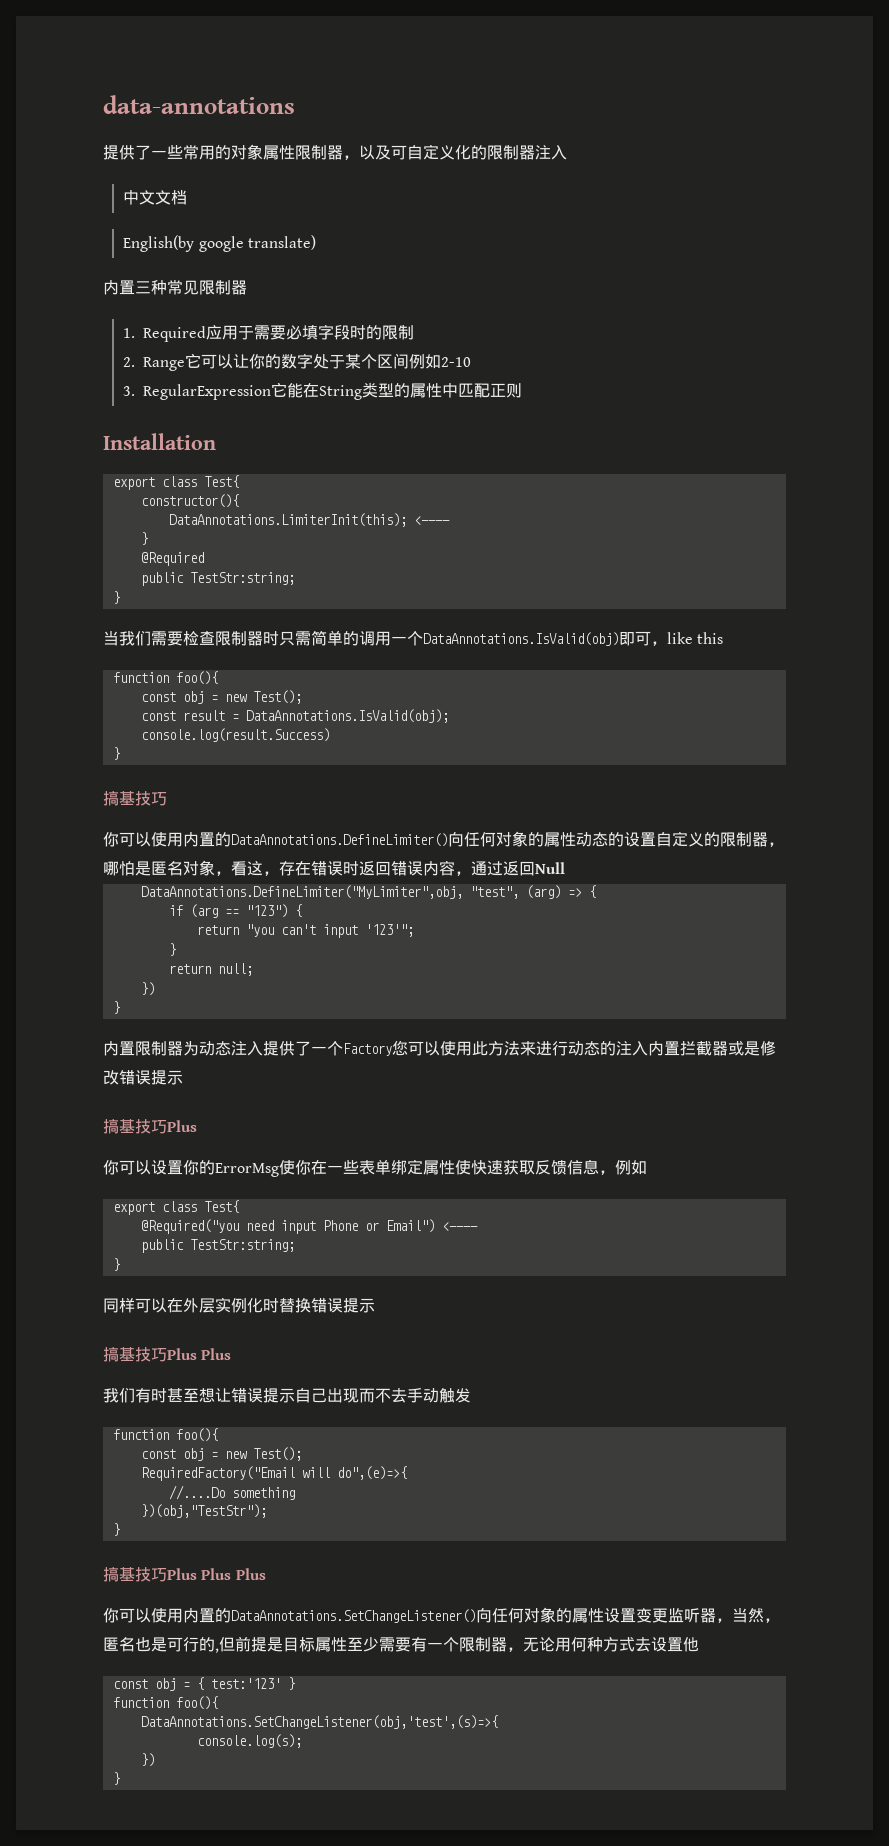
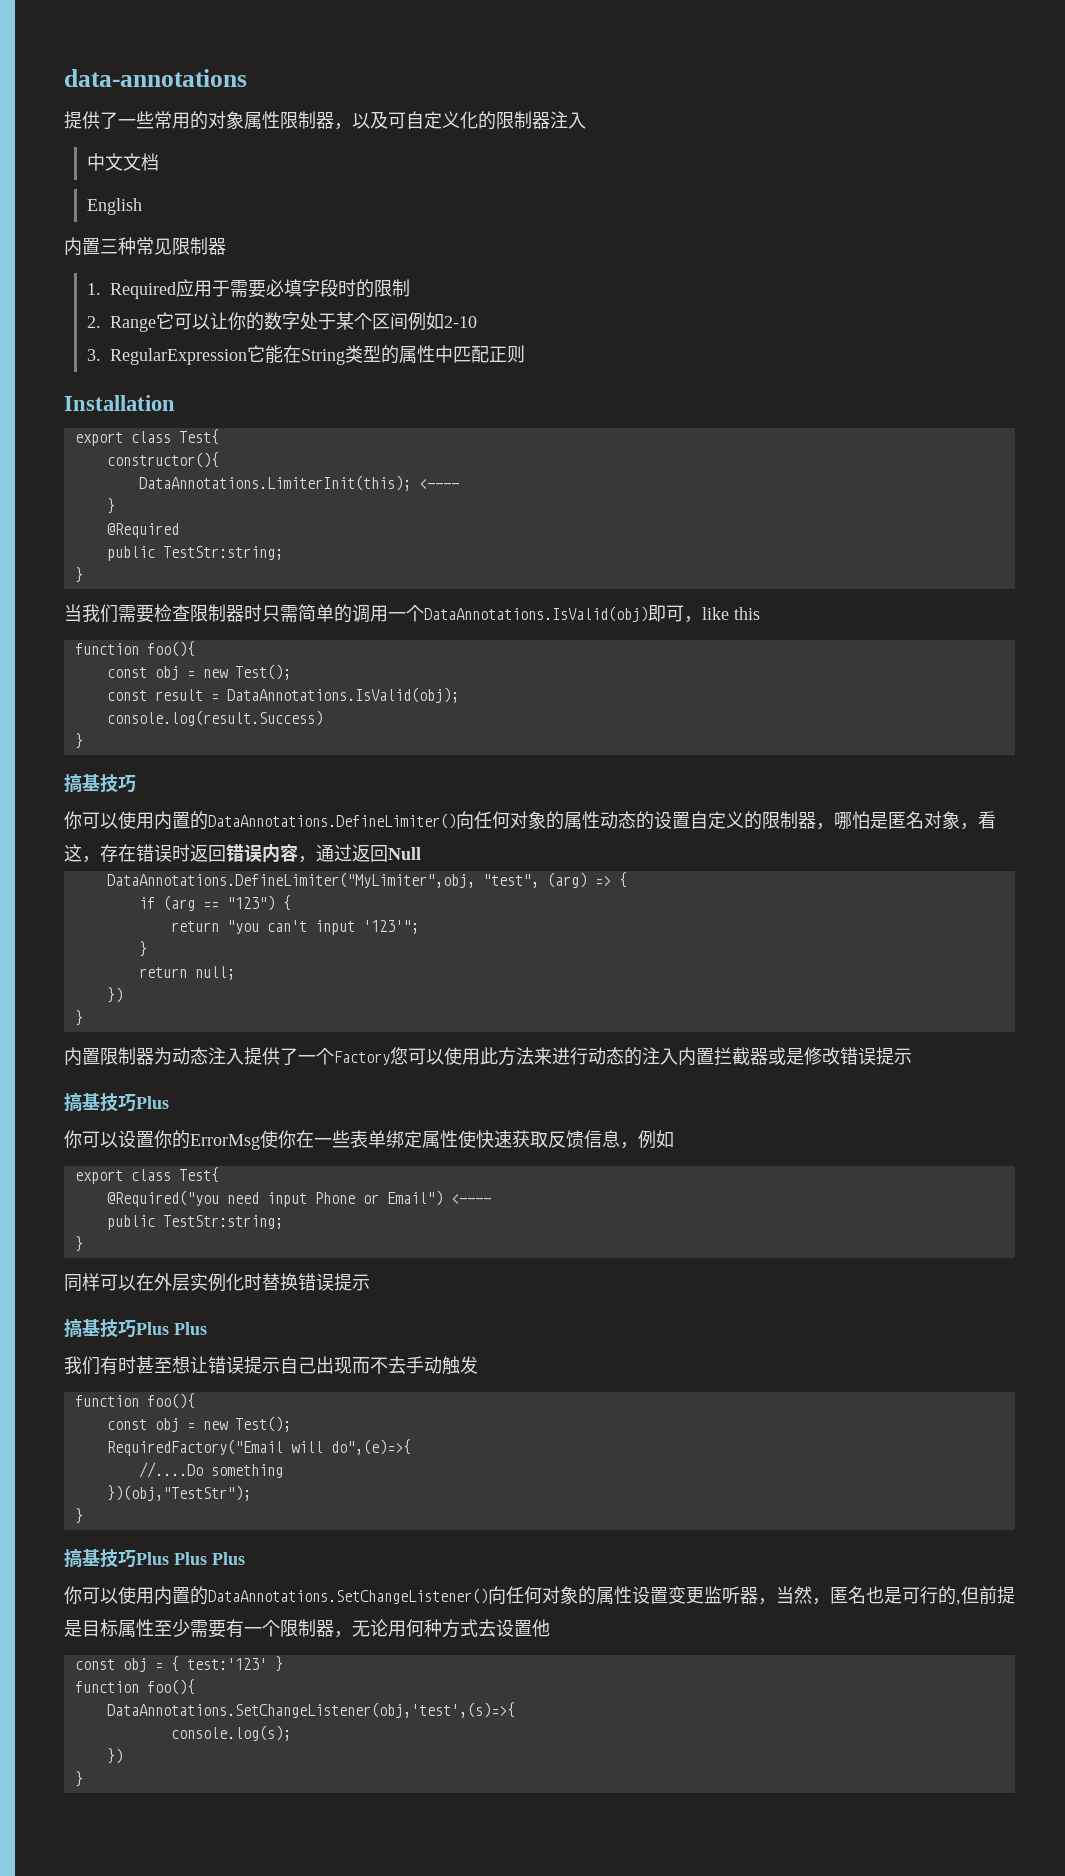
[123,235,316,252] English(by google translate) -> [86,198,142,215] English

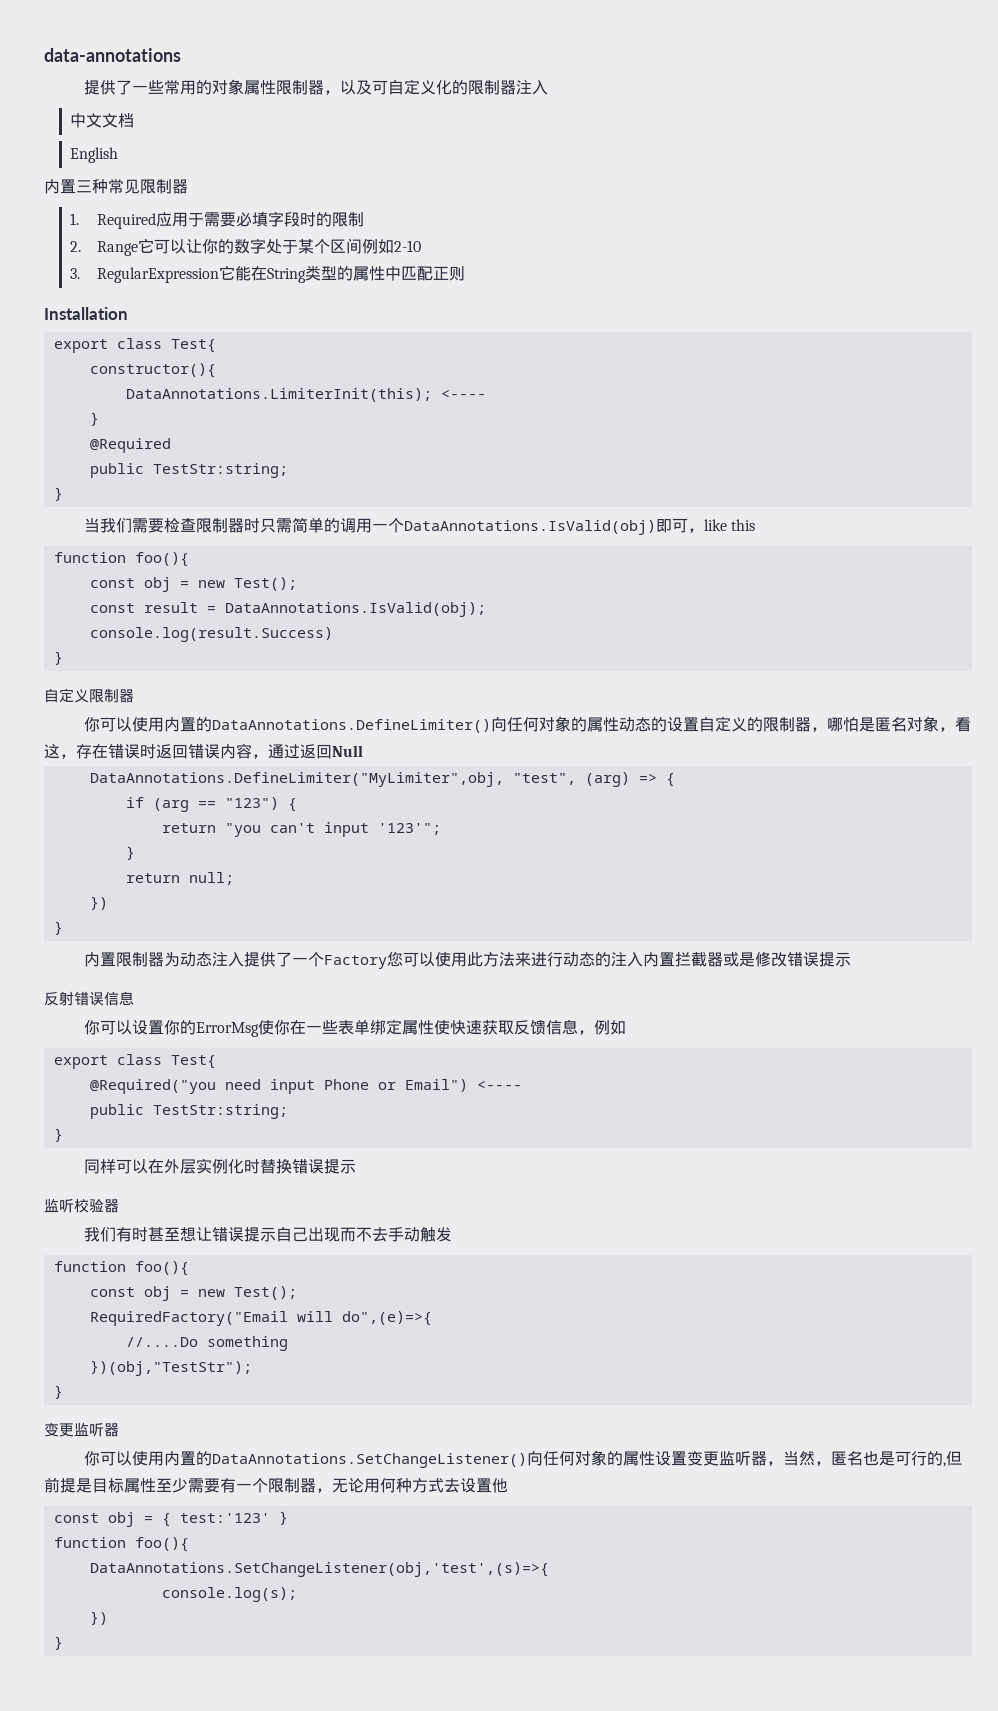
[64,774,136,793] 搞基技巧 -> [44,688,134,703] 自定义限制器
[64,1093,169,1112] 搞基技巧Plus -> [44,991,134,1006] 反射错误信息
[64,1319,207,1338] 搞基技巧Plus Plus -> [44,1198,119,1213] 监听校验器
[64,1549,245,1568] 搞基技巧Plus Plus Plus -> [44,1422,119,1437] 变更监听器

